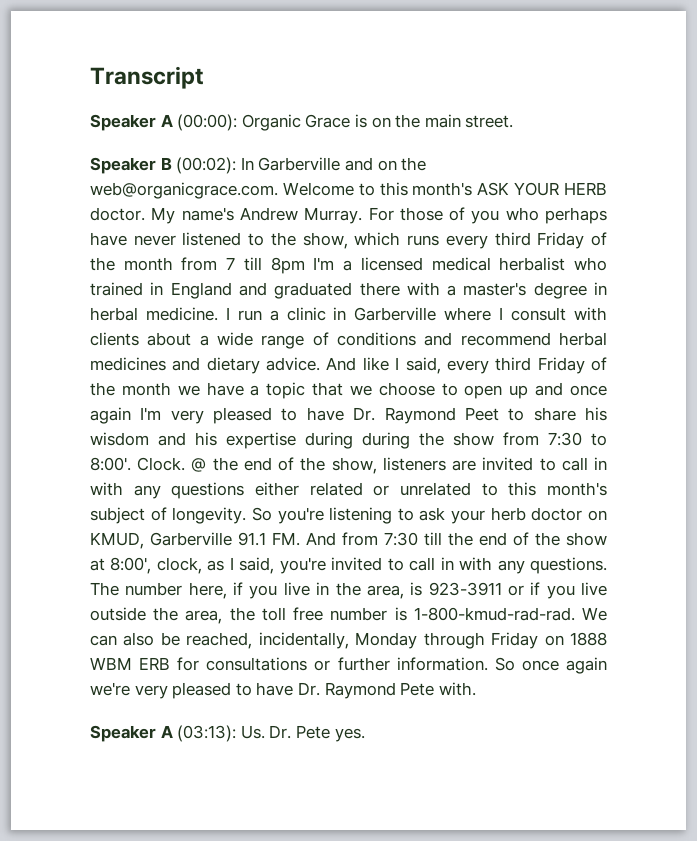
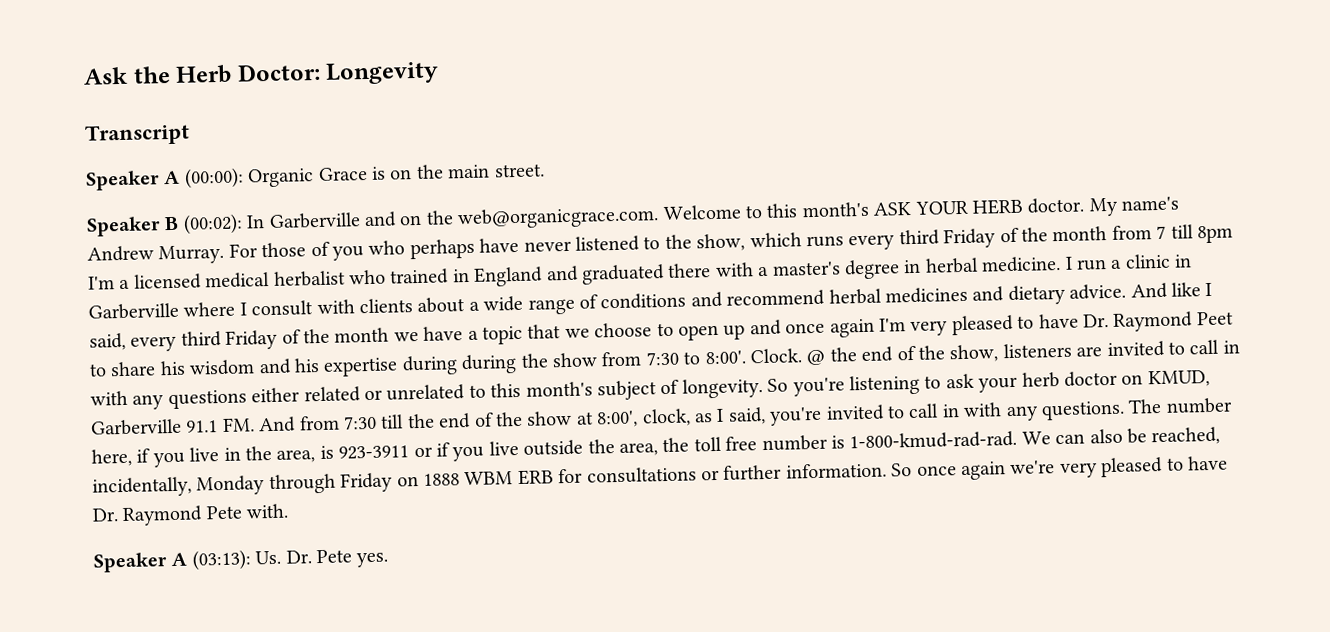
(90, 77) none -> [83,61,440,85] Ask the Herb Doctor: Longevity //

